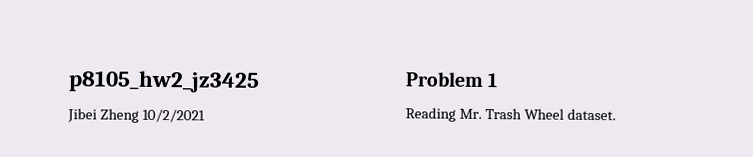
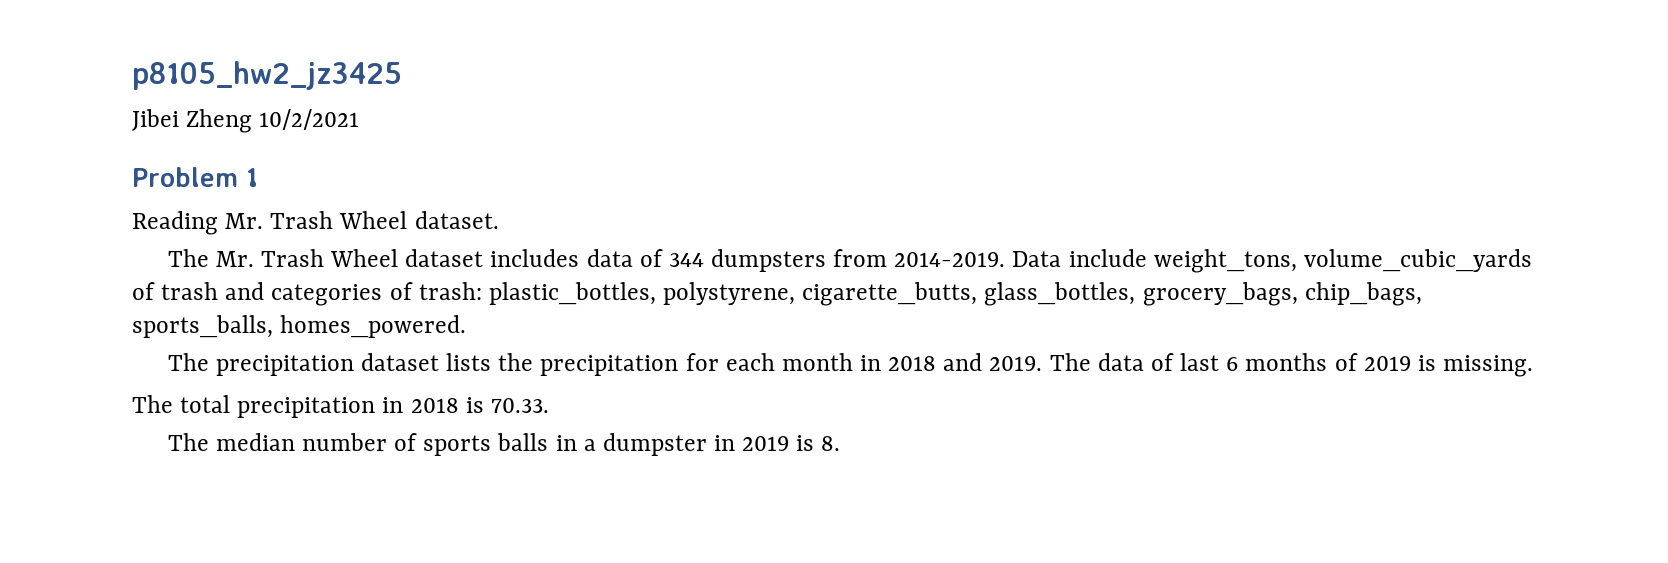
(616, 114) none -> [167,249,1532,273] [132,282,1422,306] [132,315,467,338] [167,353,1533,377] [132,395,549,418] [167,433,841,456] // The Mr. Trash Wheel dataset includes data of 344 dumpsters from 2014-2019. Data include weight_tons, volume_cubic_yards of trash and categories of trash: plastic_bottles, polystyrene, cigarette_butts, glass_bottles, grocery_bags, chip_bags, sports_balls, homes_powered. // The precipitation dataset lists the precipitation for each month in 2018 and 2019. The data of last 6 months of 2019 is missing. // The total precipitation in 2018 is 70.33. // The median number of sports balls in a dumpster in 2019 is 8.

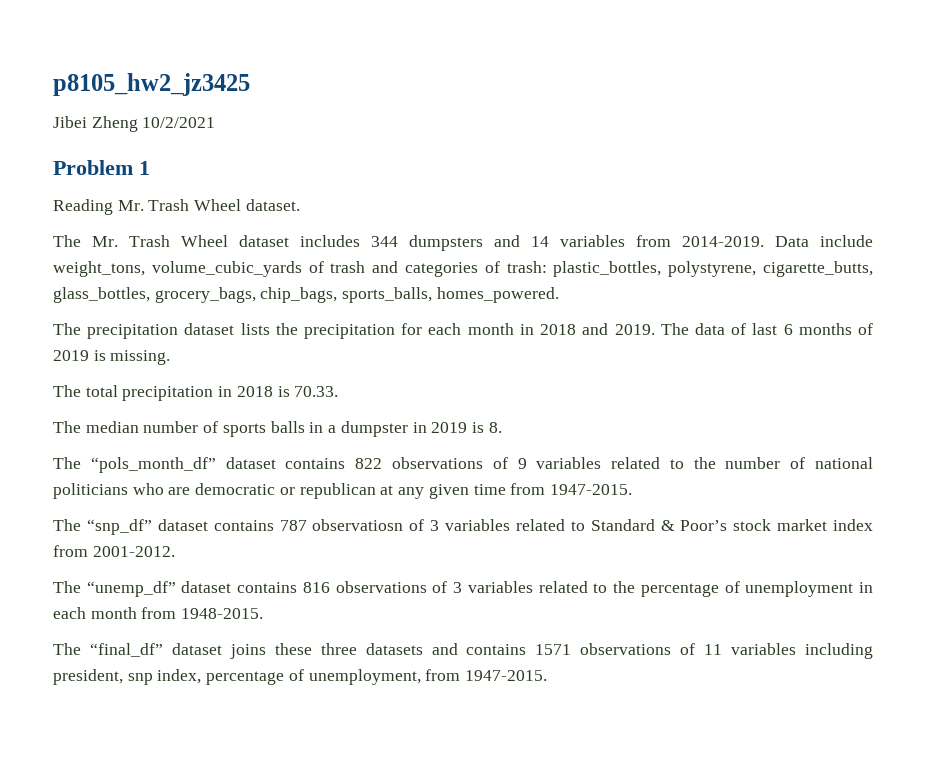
[586,249,826,272] data of 344 dumpsters -> [371,235,625,251] 344 dumpsters and 14 variables
(841, 443) none -> [53,457,874,473] [53,483,632,499] [53,519,873,535] [53,545,175,557] [53,581,874,597] [53,607,264,619] [53,643,874,659] [53,669,548,685] // The “pols_month_df” dataset contains 822 observations of 9 variables related to the number of national politicians who are democratic or republican at any given time from 1947-2015. // The “snp_df” dataset contains 787 observatiosn of 3 variables related to Standard & Poor’s stock market index from 2001-2012. // The “unemp_df” dataset contains 816 observations of 3 variables related to the percentage of unemployment in each month from 1948-2015. // The “final_df” dataset joins these three datasets and contains 1571 observations of 11 variables including president, snp index, percentage of unemployment, from 1947-2015.

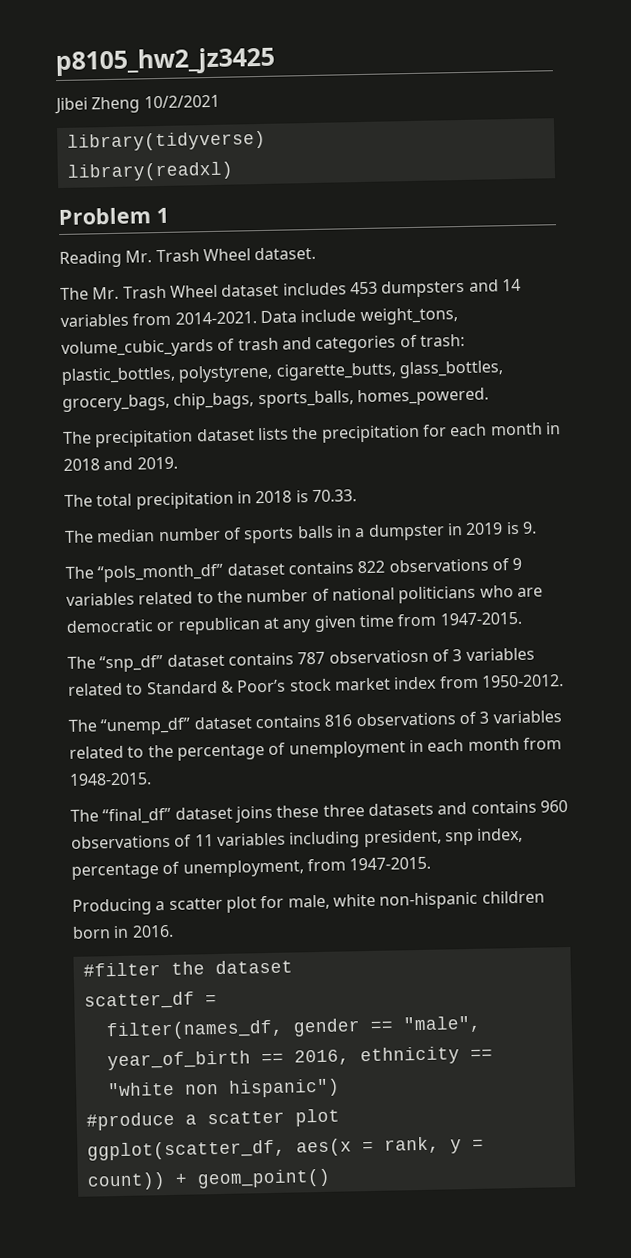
(216, 122) none -> [66,130,266,152] [66,161,234,182] // library(tidyverse) // library(readxl)
[371,236,398,247] 344 -> [349,281,378,295] 453
[682,236,764,247] 2014-2019. -> [174,311,257,325] 2014-2021.
[660,323,874,335] [53,350,171,365] The data of last 6 months of 2019 is missing. -> (178, 463) none
[488,422,502,433] 8. -> [521,521,537,534] 9.
[92,546,175,557] 2001-2012. -> [480,674,564,688] 1950-2012.
[535,644,572,655] 1571 -> [539,800,568,813] 960
(548, 675) none -> [72,890,545,916] [72,924,174,939] [82,959,293,977] [83,991,217,1010] [105,1015,482,1041] [106,1046,493,1071] [106,1078,340,1098] [85,1108,340,1131] [86,1136,484,1161] [86,1168,331,1191] // Producing a scatter plot for male, white non-hispanic children born in 2016. // #filter the dataset // scatter_df = // filter(names_df, gender == "male", year_of_birth == 2016, ethnicity == "white non hispanic") // #produce a scatter plot // ggplot(scatter_df, aes(x = rank, y = count)) + geom_point()

